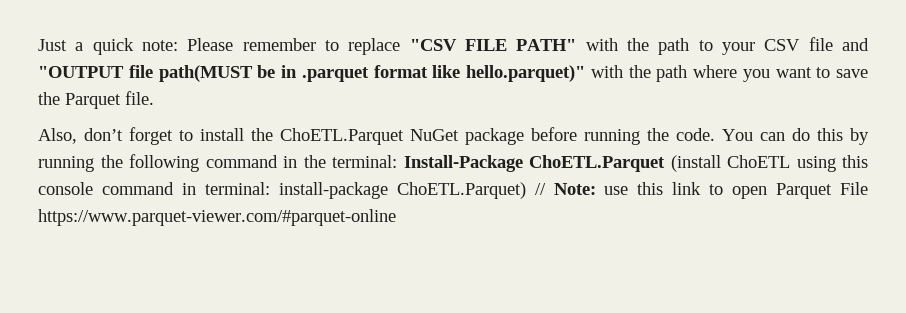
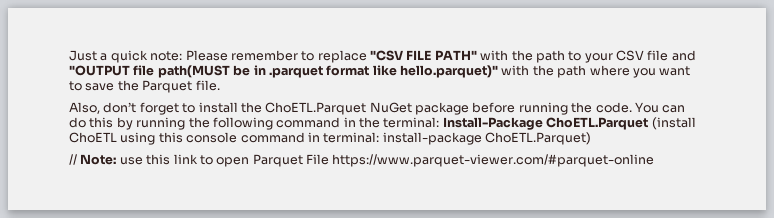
(526, 190) none -> (591, 138) //

